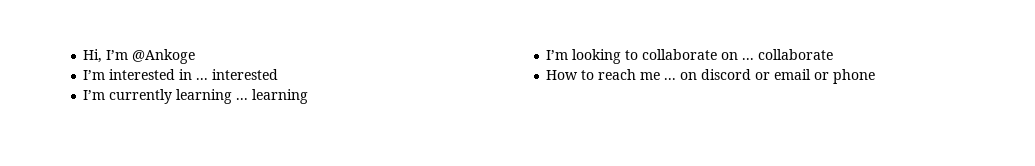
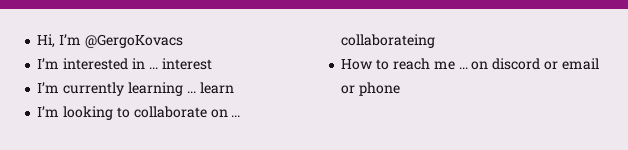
[132,49,196,64] @Ankoge -> [84,34,183,49] @GergoKovacs
[212,69,279,80] interested -> [161,58,212,70] interest
[252,89,309,104] learning -> [199,82,234,94] learn
[758,49,834,60] collaborate -> [341,34,436,48] collaborateing

